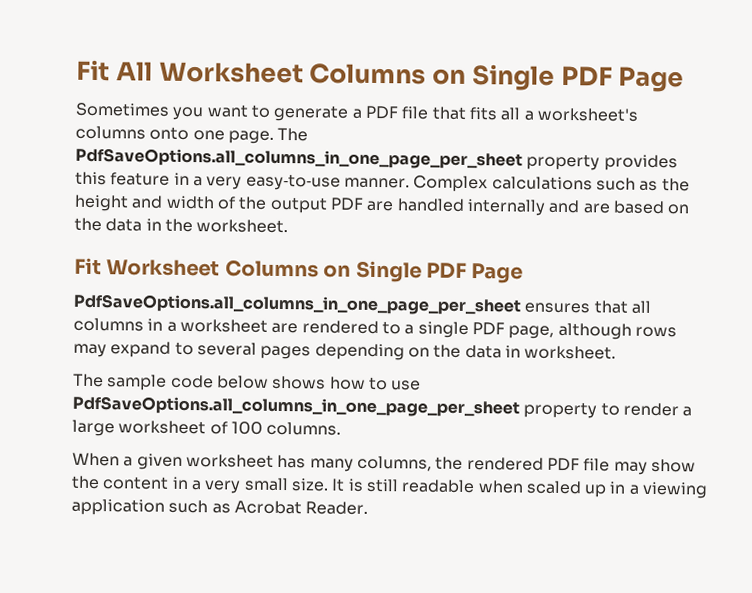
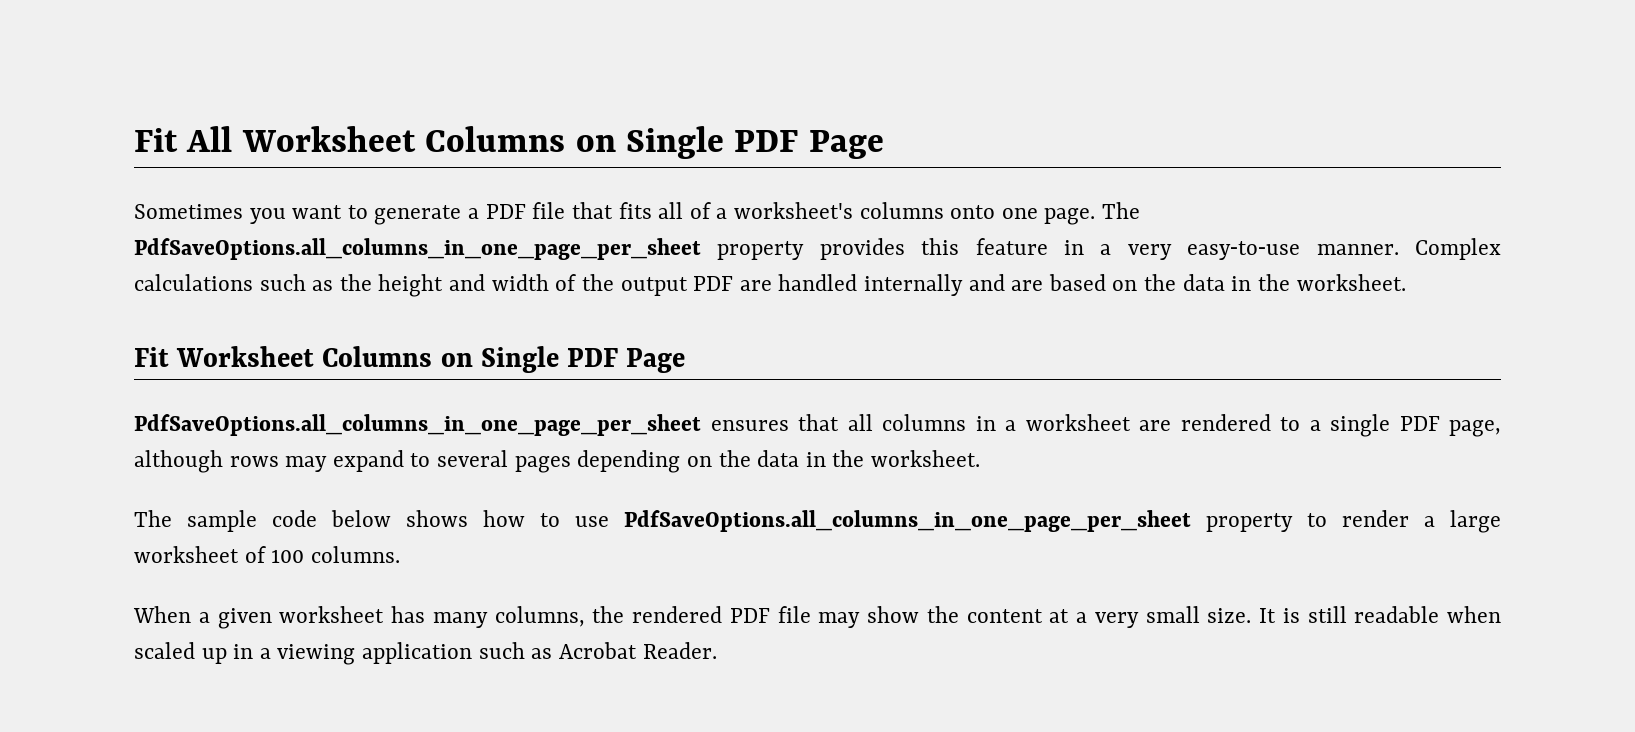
(522, 114) none -> [689,202,711,219] of
(521, 351) none -> [832,450,865,467] the
[171,476,189,490] in -> [1049,609,1070,623] at

